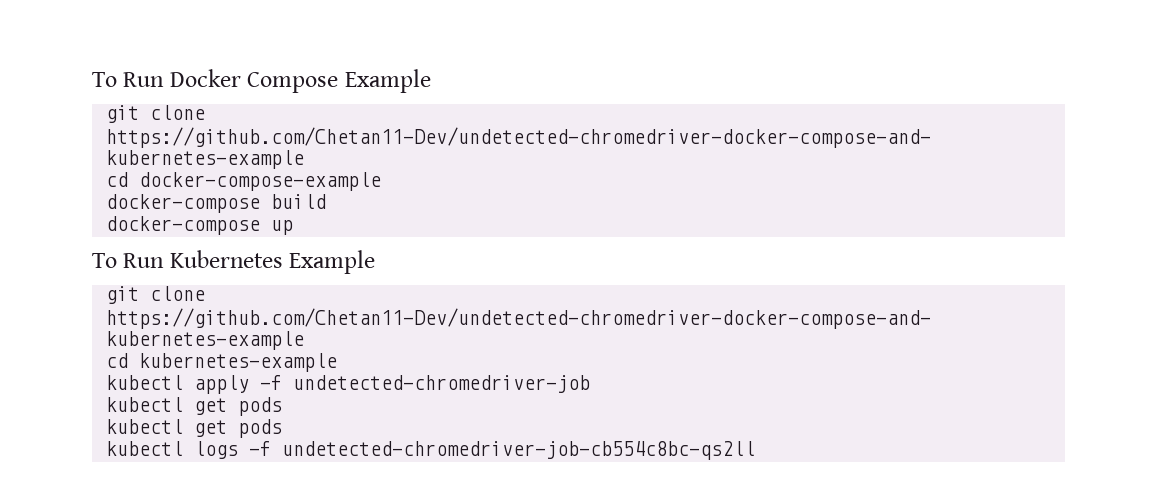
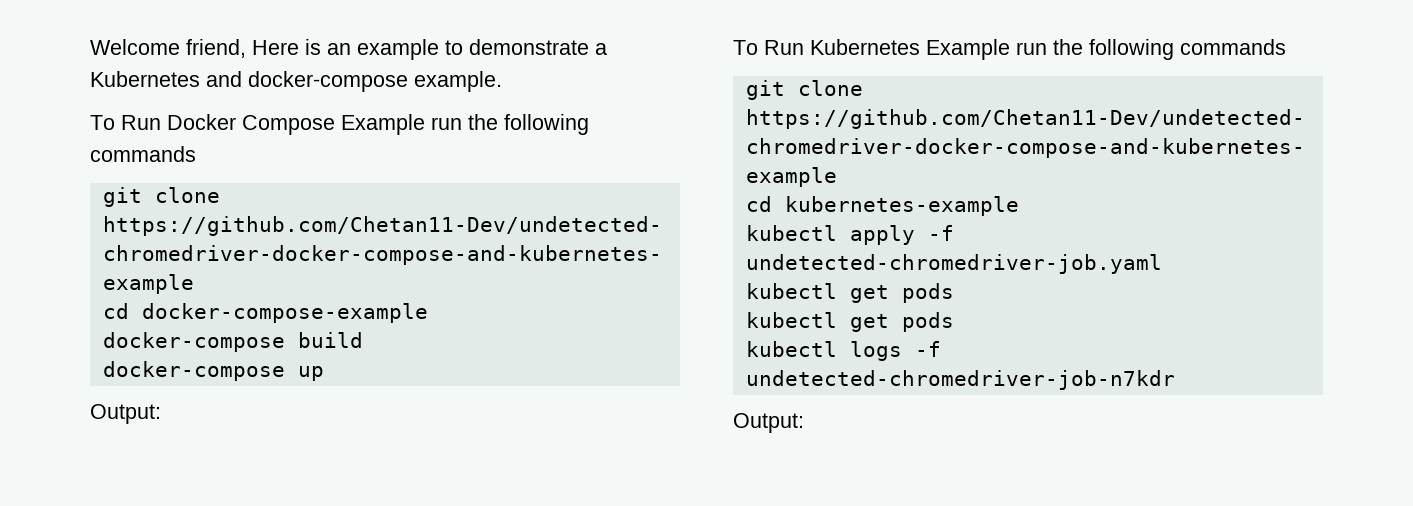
(92, 79) none -> [90,39,607,60] [90,71,502,92] Welcome friend, Here is an example to demonstrate a Kubernetes and docker-compose example. //
(431, 81) none -> [431,114,589,135] [90,146,196,162] run the following commands
(294, 227) none -> [90,404,161,424] // Output:
(376, 262) none -> [1016,39,1286,60] run the following commands
[293,375,591,393] undetected-chromedriver-job -> [745,254,1162,274] undetected-chromedriver-job.yaml
[282,441,756,460] undetected-chromedriver-job-cb554c8bc-qs2ll -> [745,370,1175,390] [733,413,804,433] undetected-chromedriver-job-n7kdr // Output:

